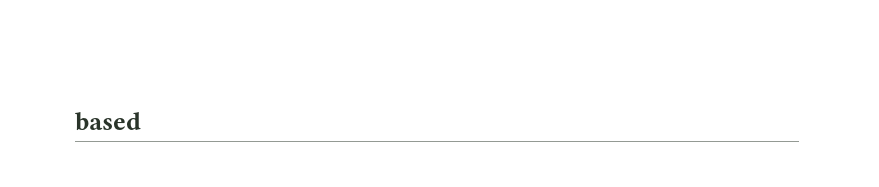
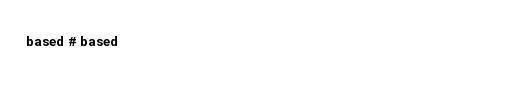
[75,112,141,131] based -> [26,36,119,46] based # based

